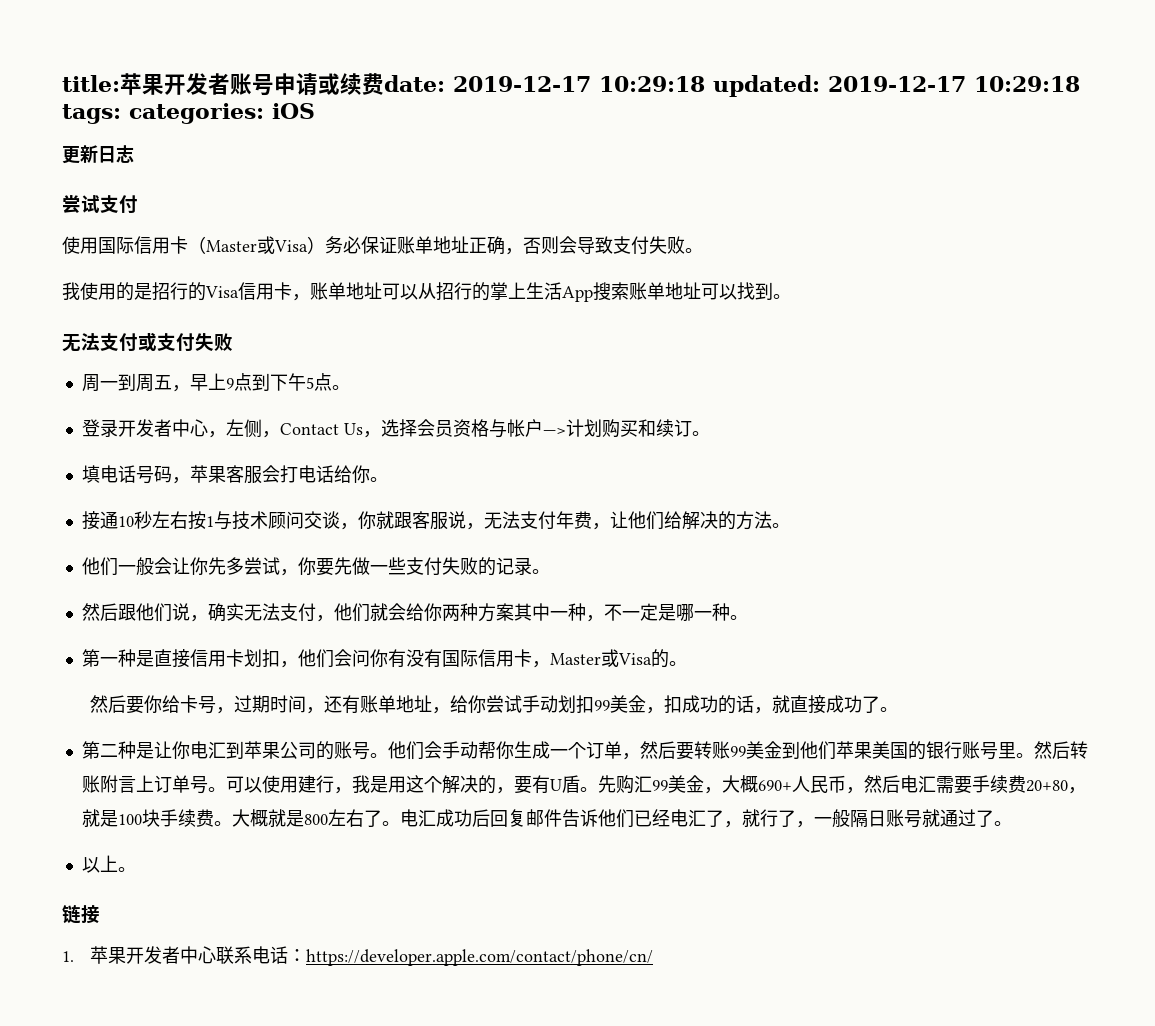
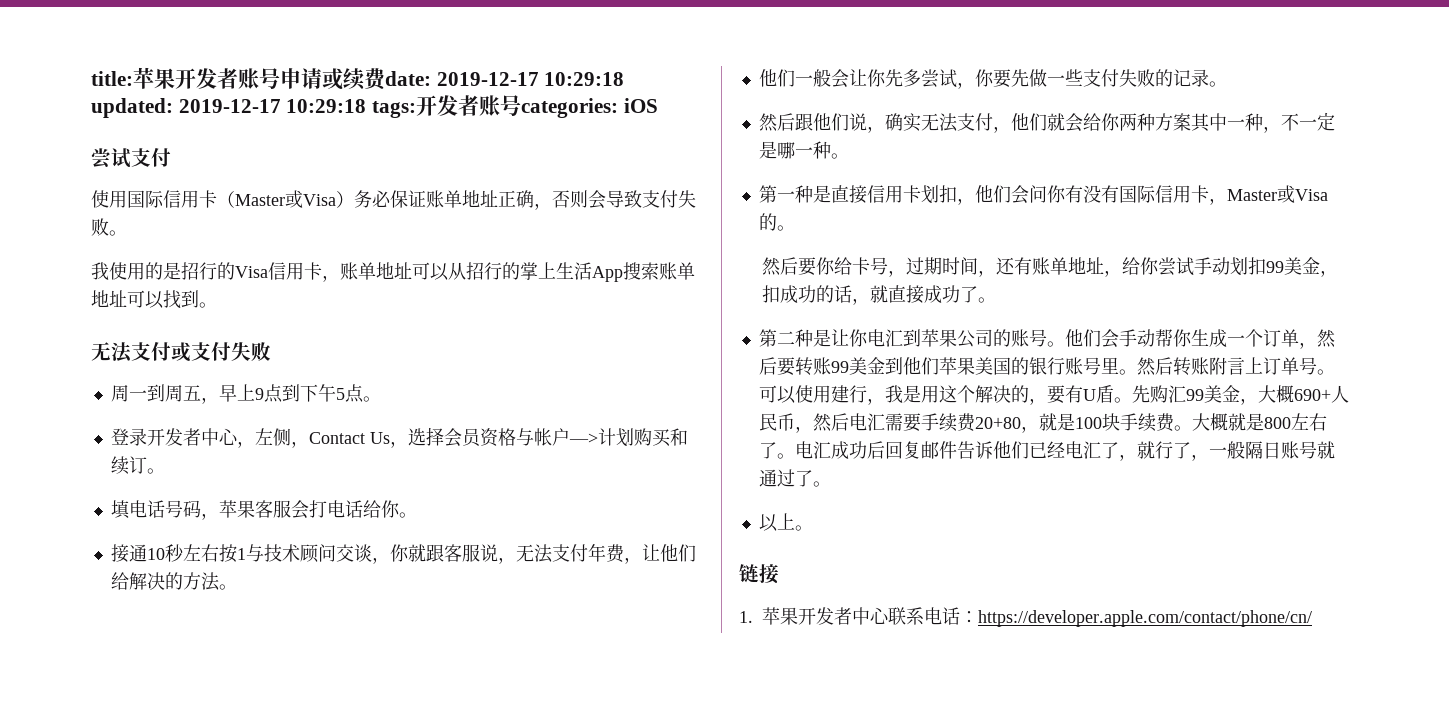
(121, 114) none -> [416,95,522,116] 开发者账号
[62,145,134,164] // 更新日志 -> (658, 105) none

